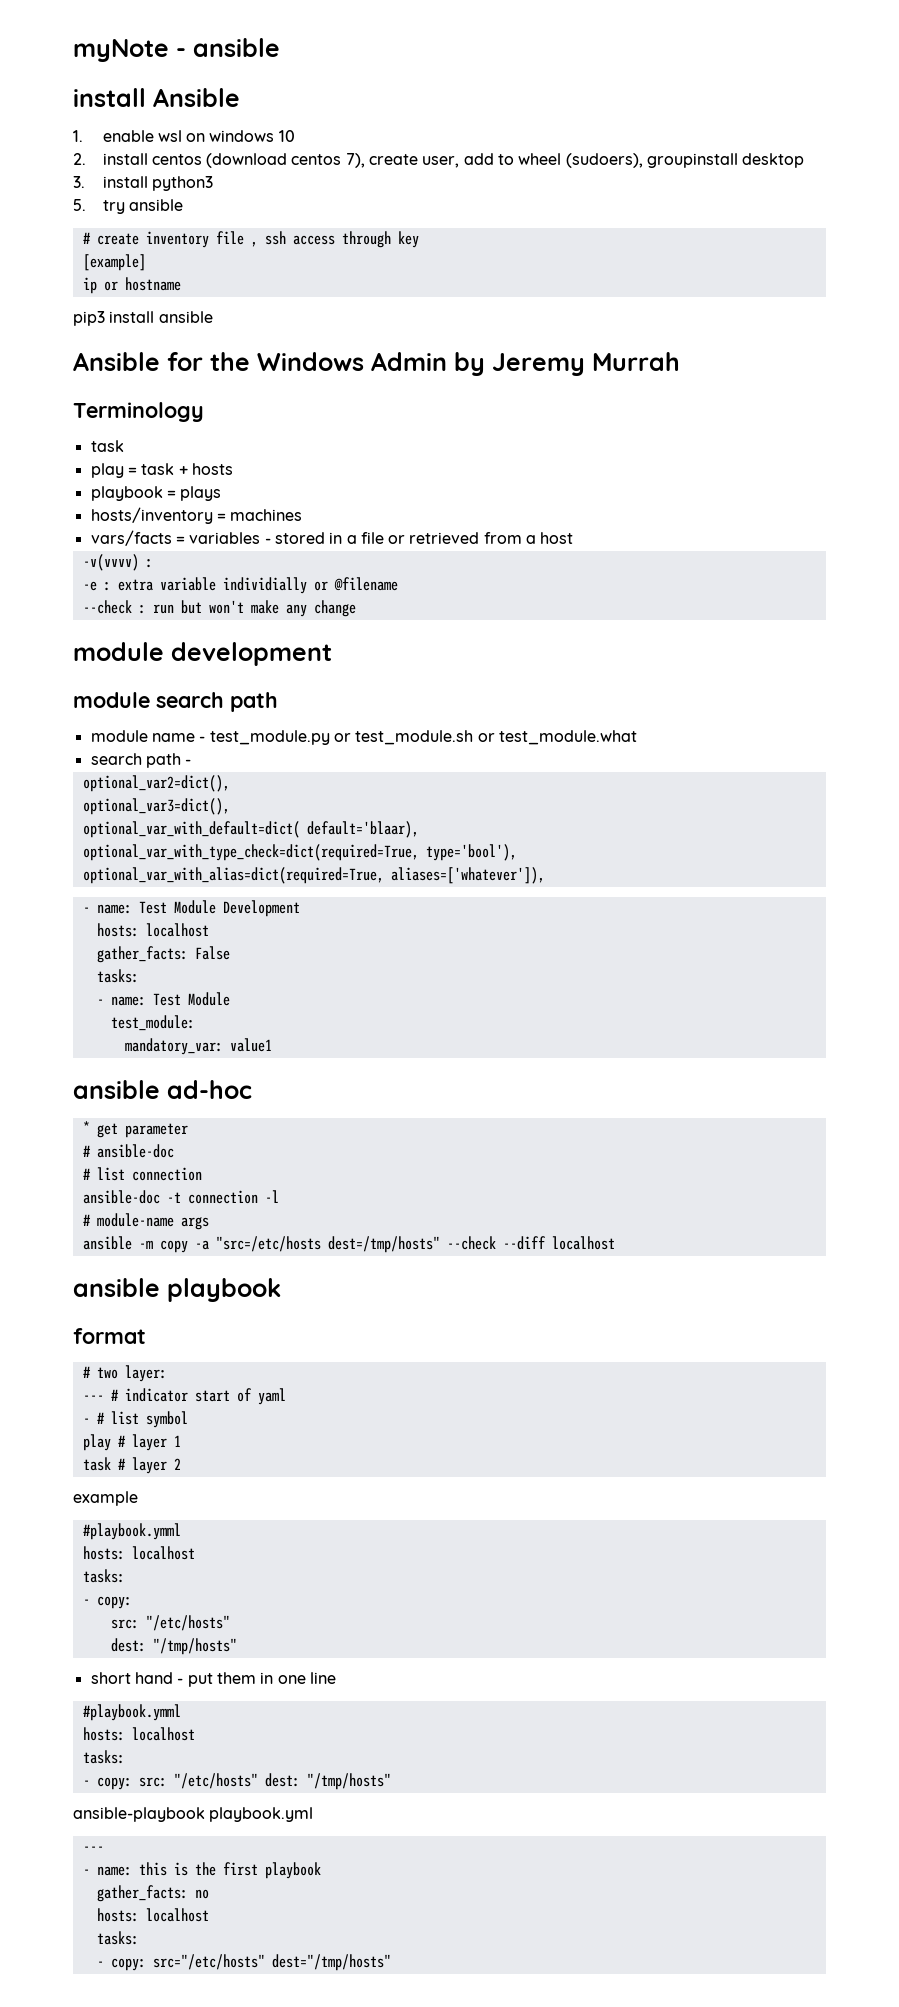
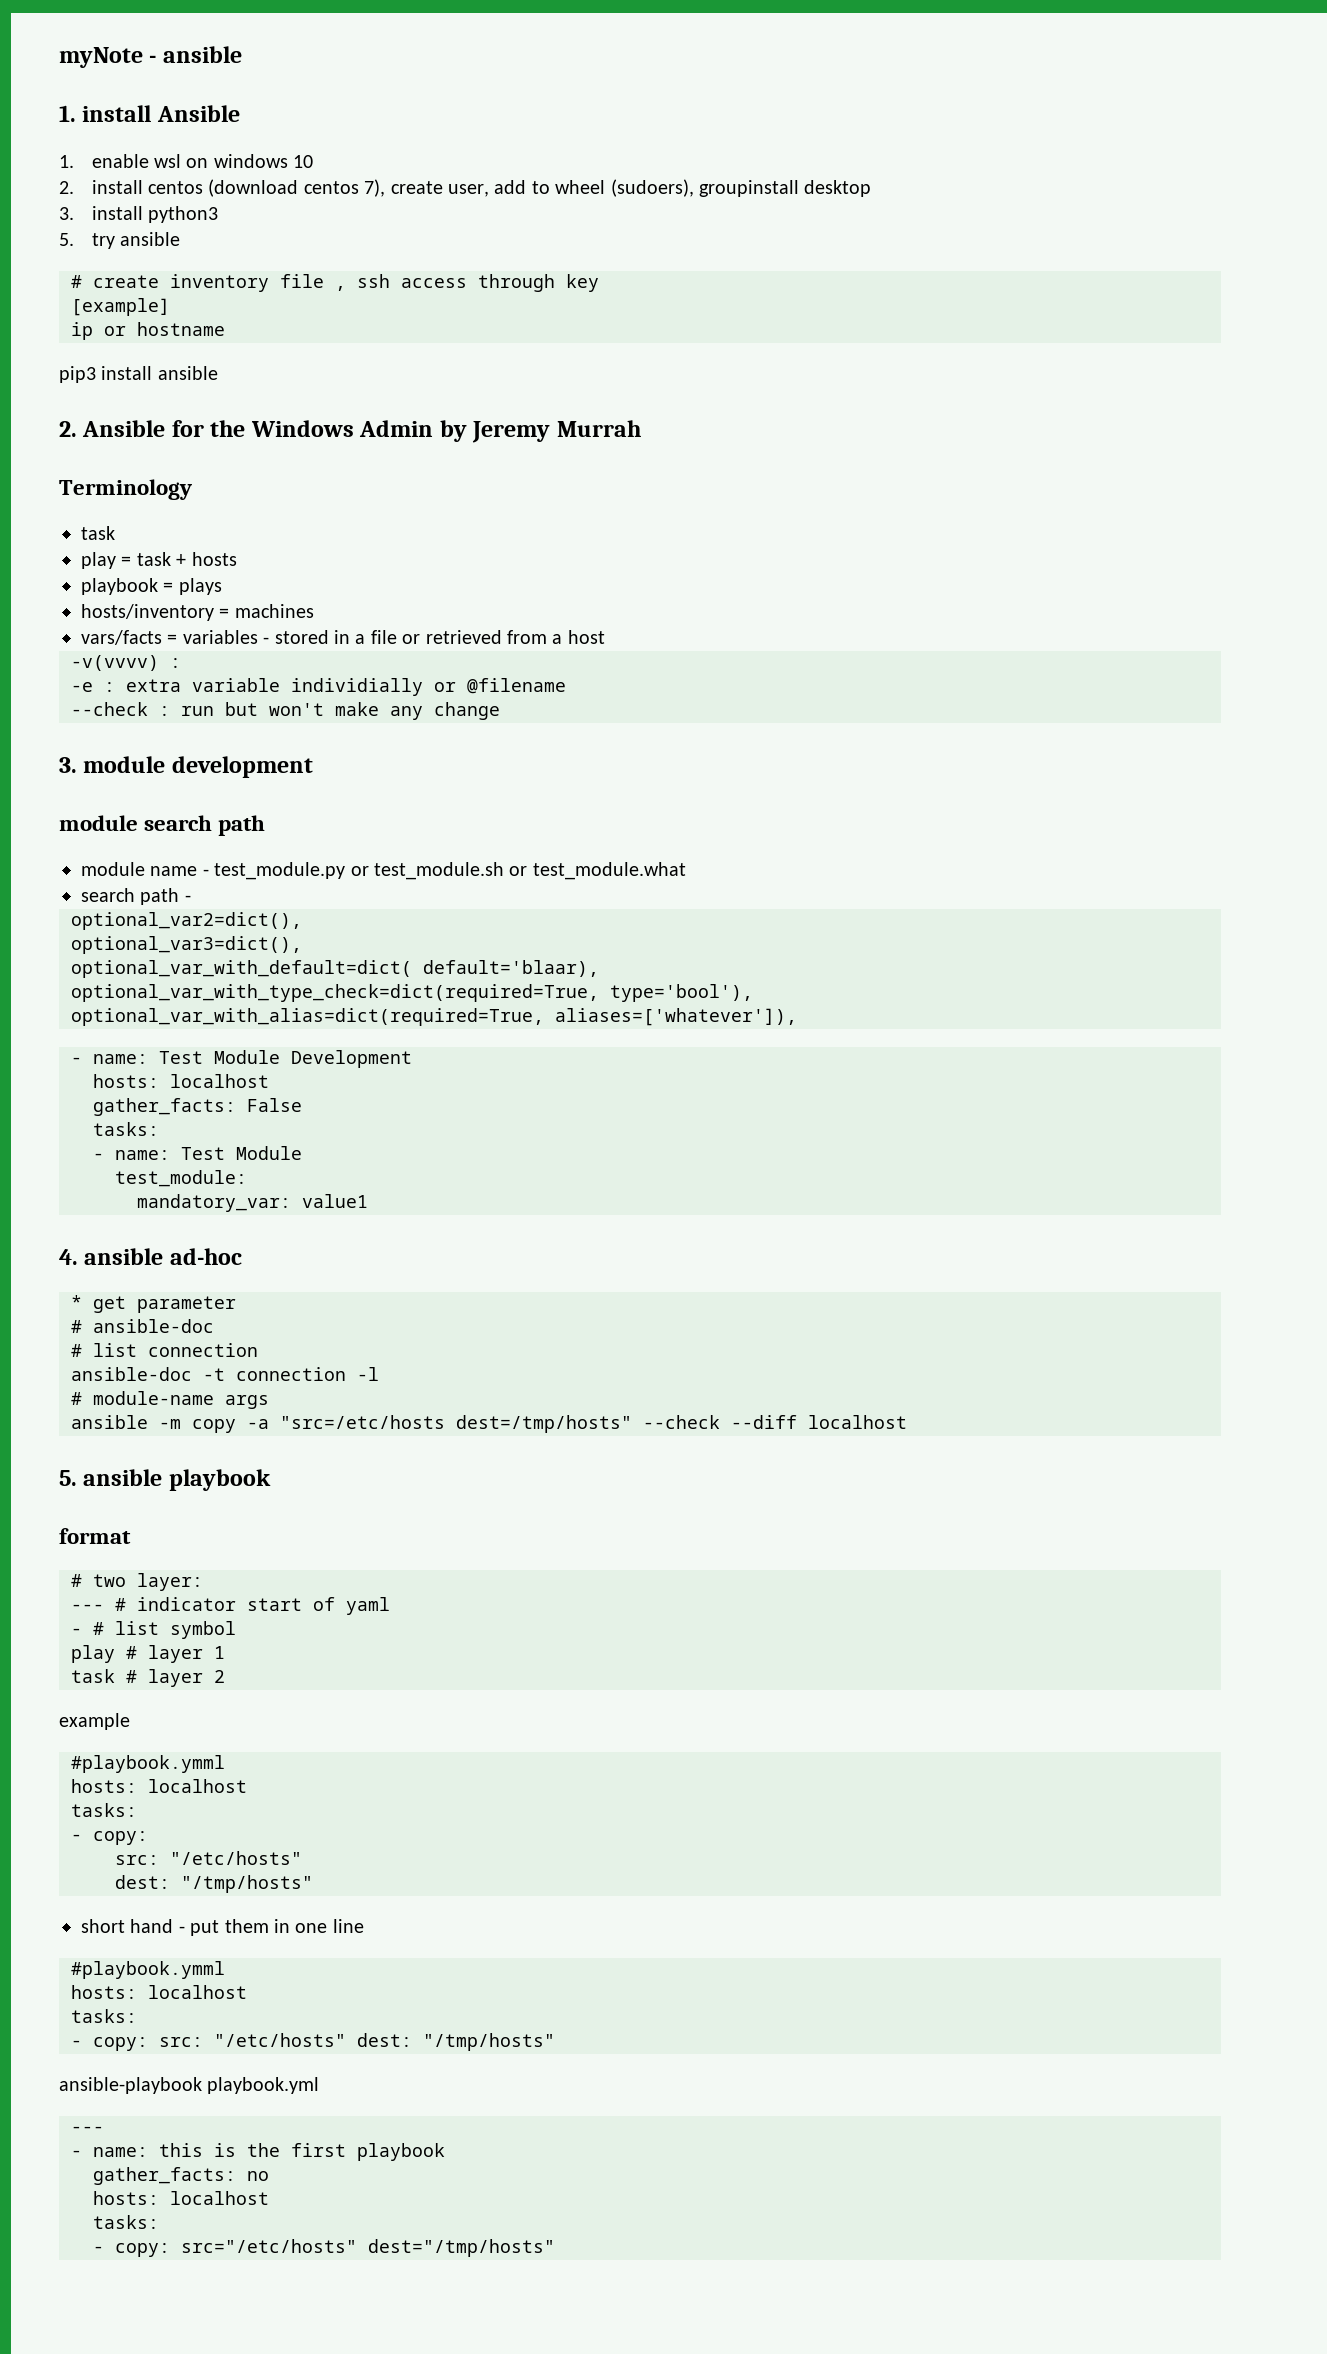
(280, 47) none -> [59,105,76,122] 1.
(213, 317) none -> [59,421,77,437] 2.
(356, 608) none -> [59,757,77,773] 3.
(272, 1045) none -> [59,1249,78,1265] 4.
(615, 1243) none -> [59,1470,77,1486] 5.

